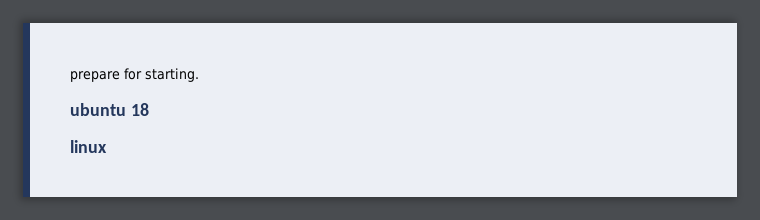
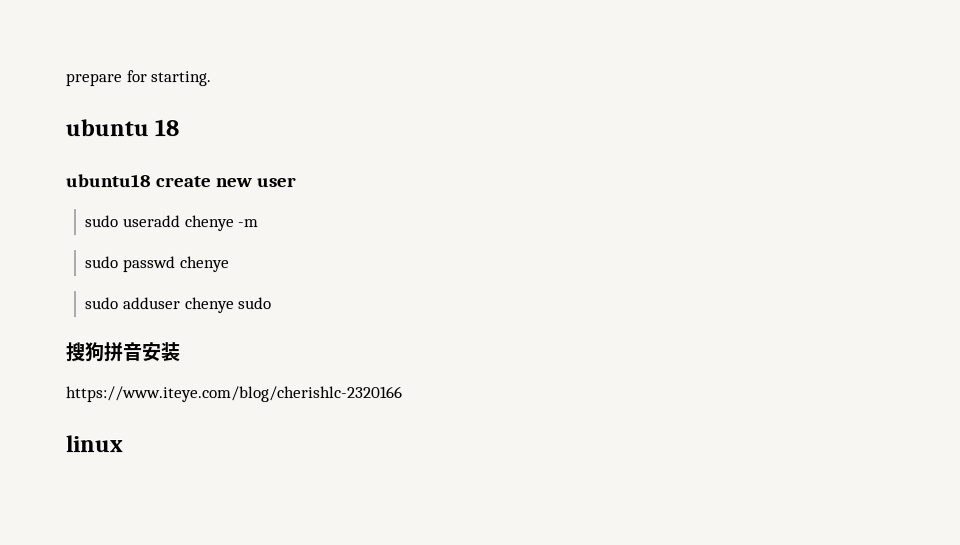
(149, 109) none -> [65,174,297,188] [84,215,259,232] [84,256,229,273] [85,297,273,314] [66,342,181,363] [66,386,403,403] // ubuntu18 create new user // sudo useradd chenye -m // sudo passwd chenye // sudo adduser chenye sudo // 搜狗拼音安装 // https://www.iteye.com/blog/cherishlc-2320166

